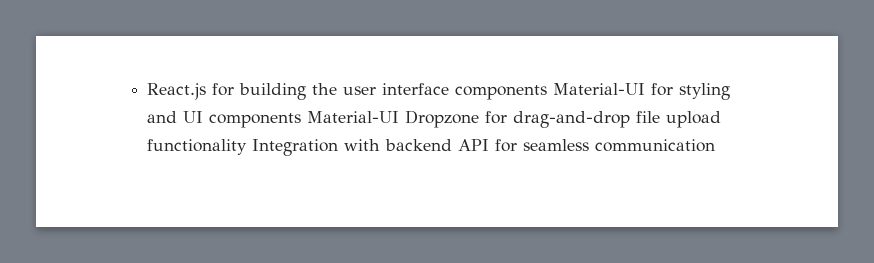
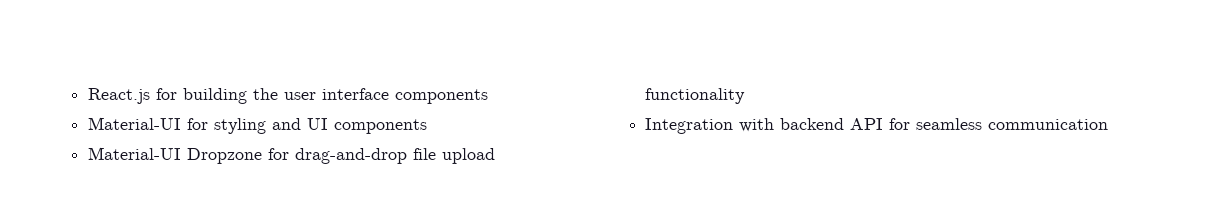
(548, 92) none -> (489, 96) //
(302, 120) none -> (428, 126) //
(248, 147) none -> (746, 96) //

